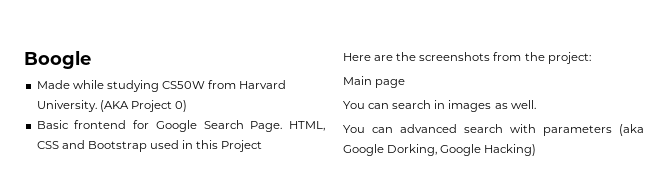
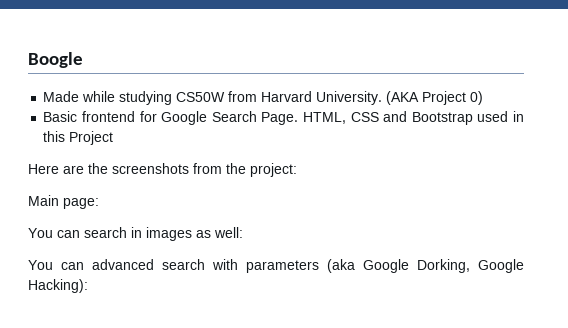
[375,79,406,88] page -> [63,198,99,209] page:
[510,100,536,109] well. -> [214,227,243,238] well:
[484,144,537,156] Hacking) -> [28,279,88,293] Hacking):

